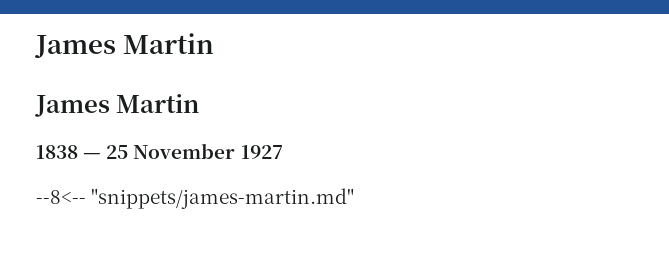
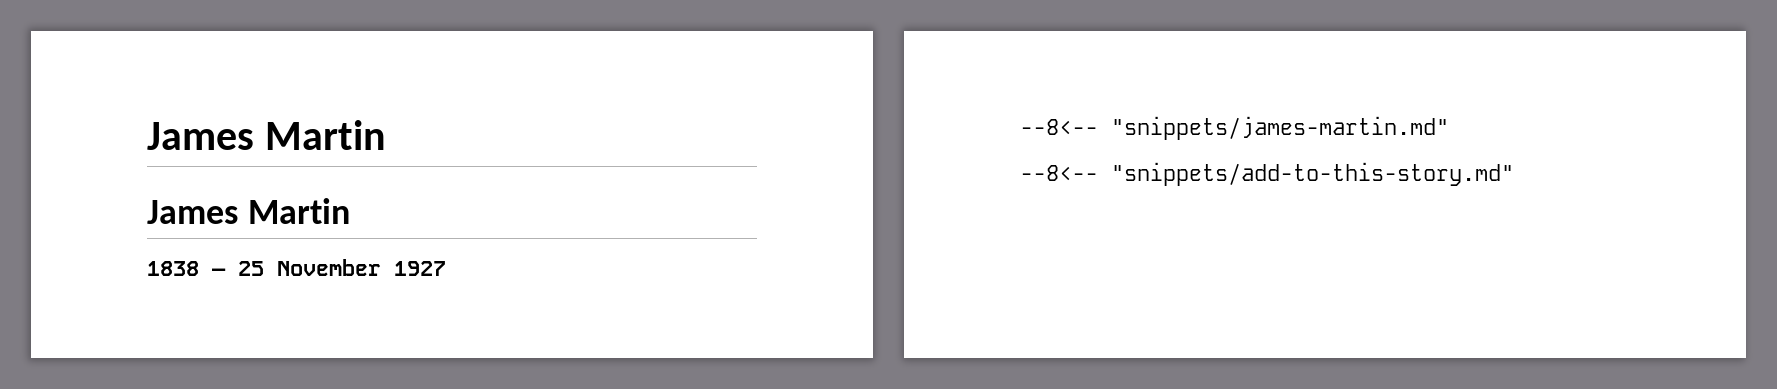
(355, 198) none -> [1020,162,1514,186] // --8<-- "snippets/add-to-this-story.md"

